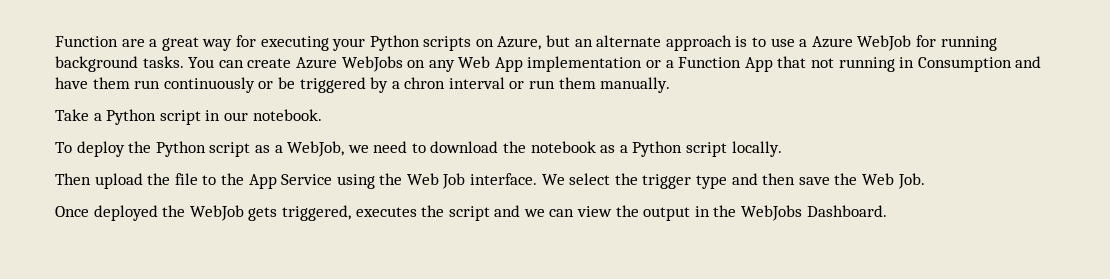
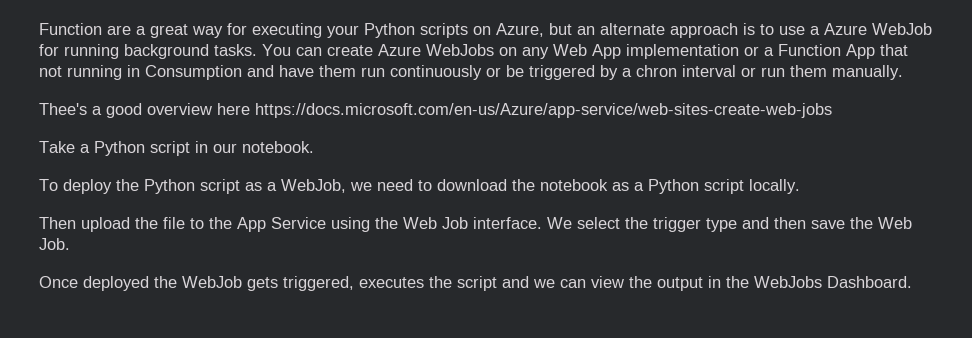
(671, 85) none -> [39,103,832,118] // Thee's a good overview here https://docs.microsoft.com/en-us/Azure/app-service/web-sites-create-web-jobs

